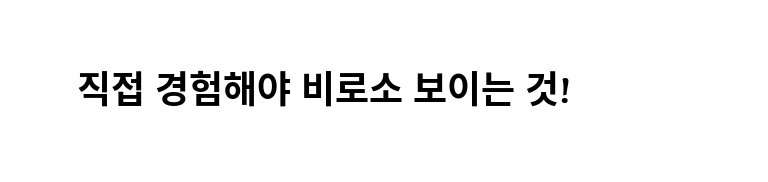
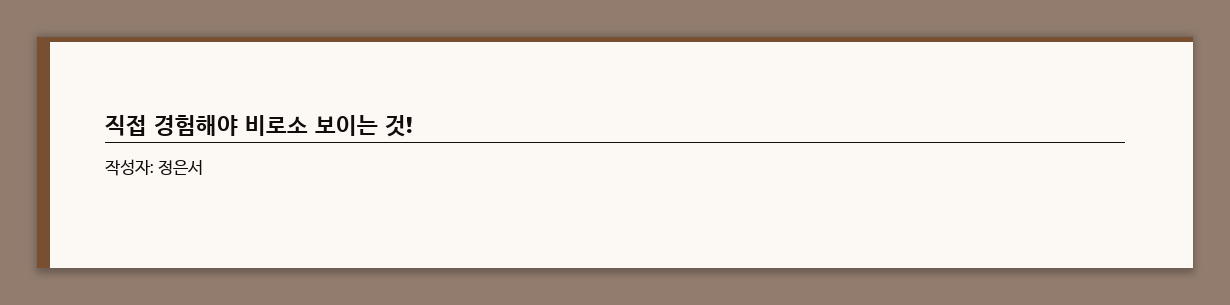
(571, 89) none -> [105,159,203,176] // 작성자: 정은서

